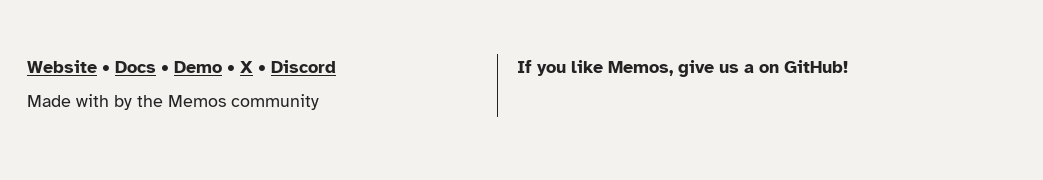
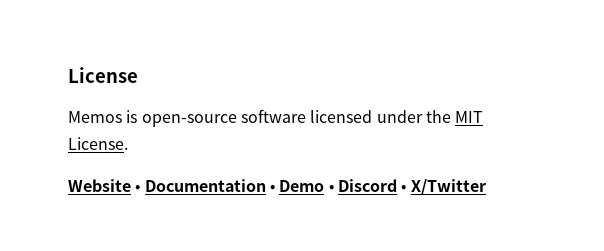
(27, 66) none -> [68,67,138,83] [68,109,484,127] [68,137,128,150] License // Memos is open-source software licensed under the MIT License. //
[115,61,156,73] Docs -> [144,179,266,192] Documentation
[240,60,336,73] [27,94,319,110] [517,60,848,77] X • Discord // Made with by the Memos community // If you like Memos, give us a on GitHub! -> [337,179,486,195] Discord • X/Twitter

